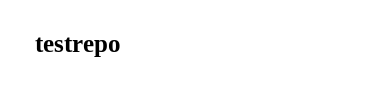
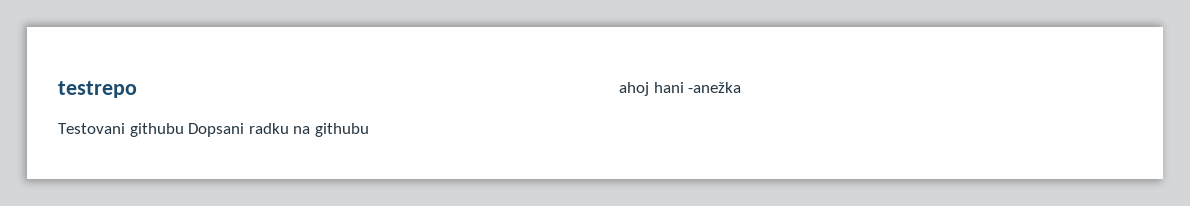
(121, 47) none -> [58,123,369,137] [619,82,742,96] // Testovani githubu Dopsani radku na githubu // ahoj hani -anežka

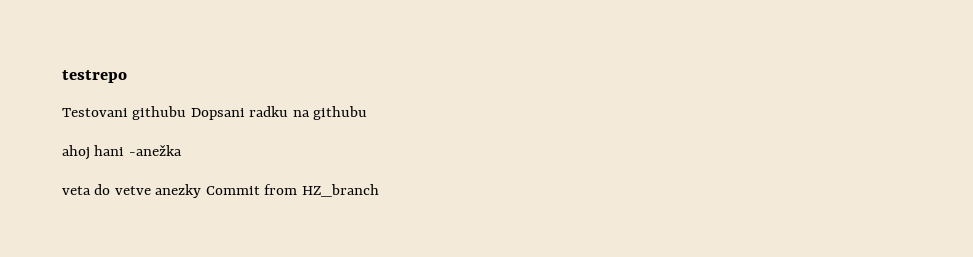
(742, 87) none -> [62,184,379,198] // veta do vetve anezky Commit from HZ_branch

